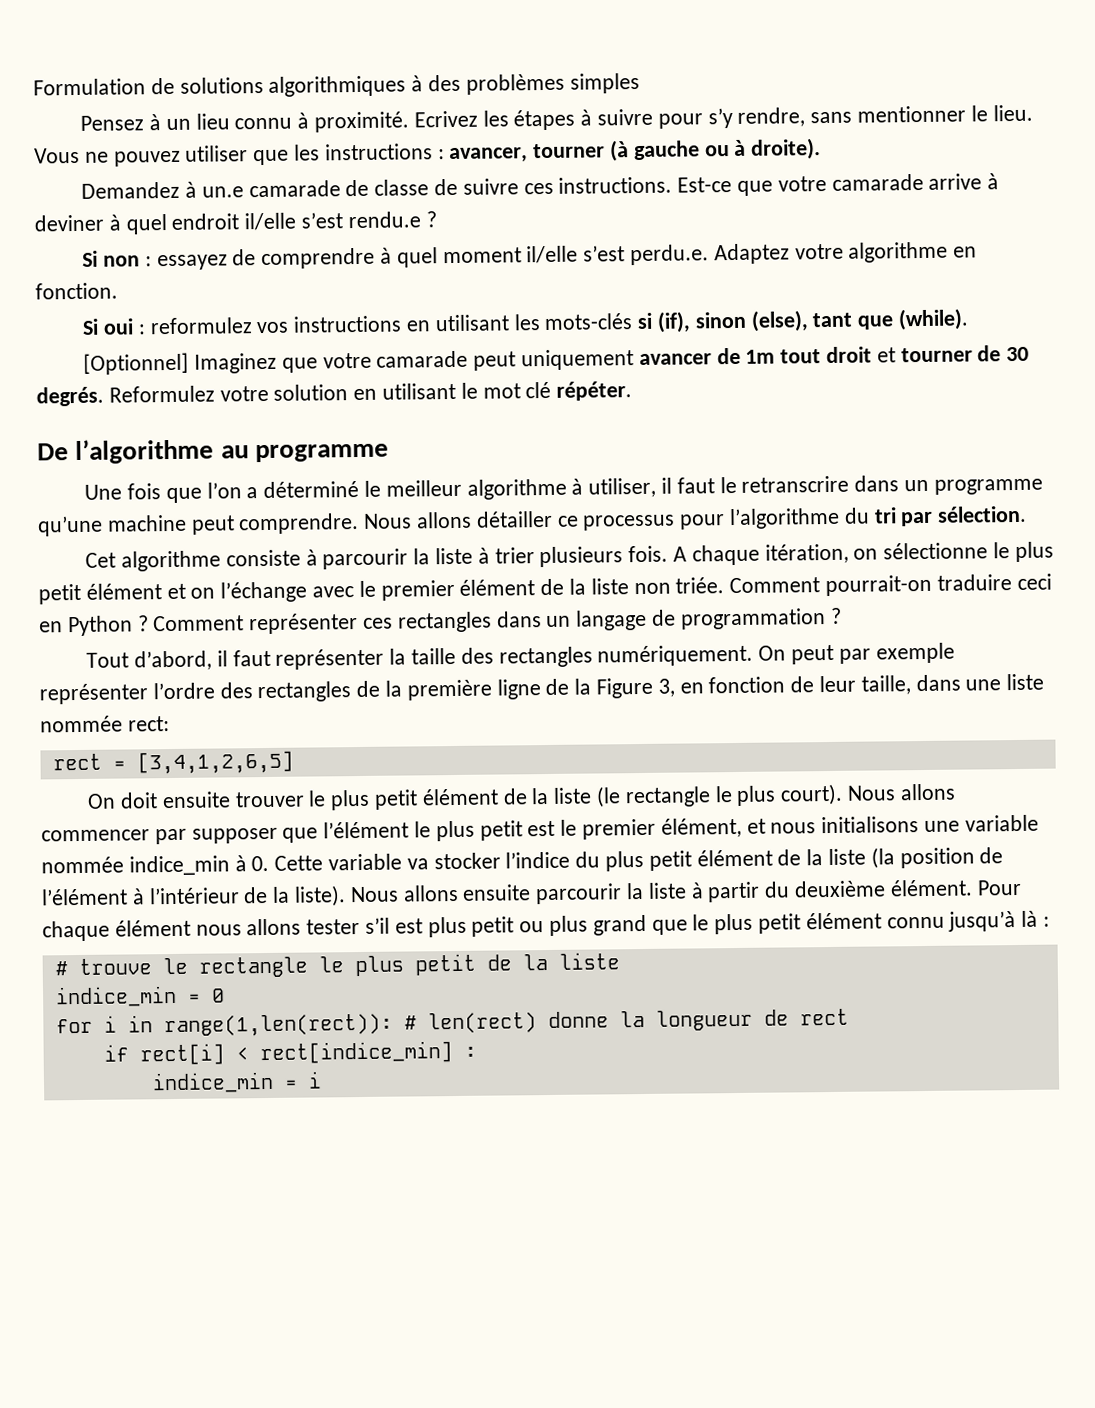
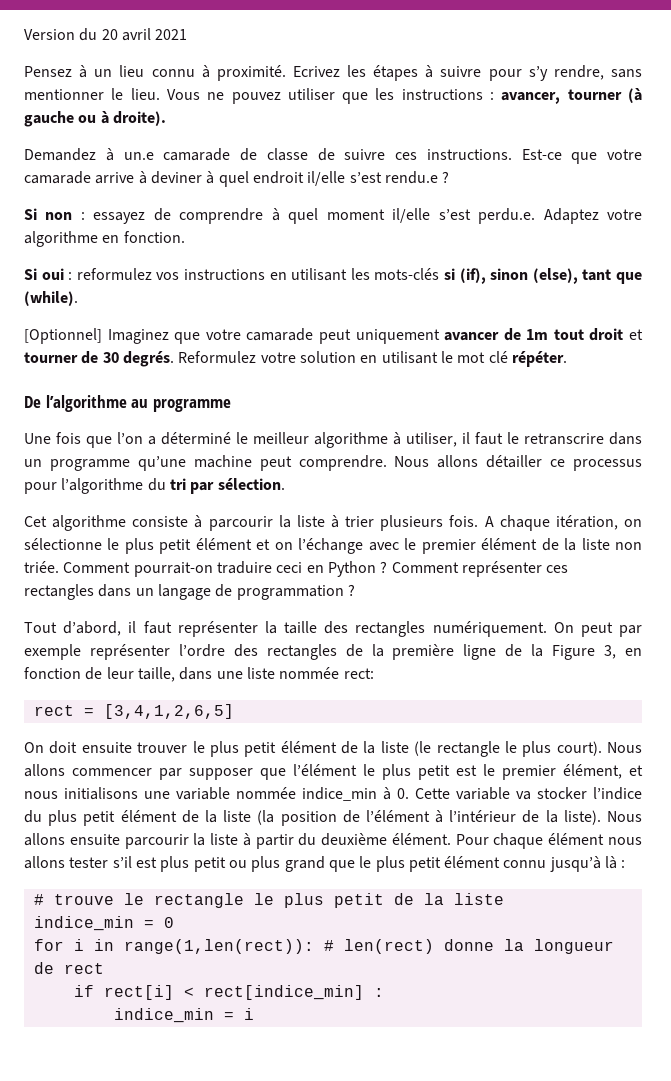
[33,72,640,97] Formulation de solutions algorithmiques à des problèmes simples -> [24,28,188,41] Version du 20 avril 2021

